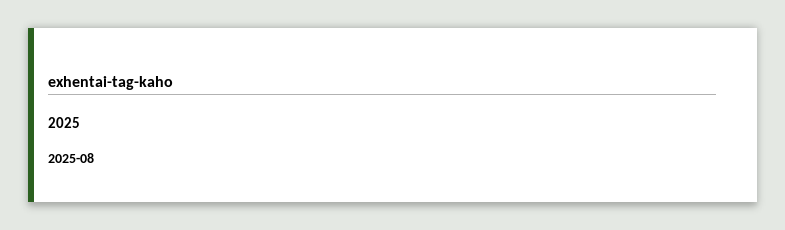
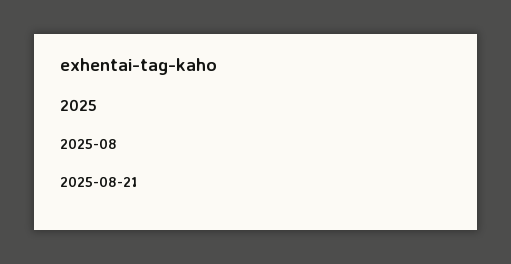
(94, 158) none -> [60,176,137,187] // 2025-08-21

